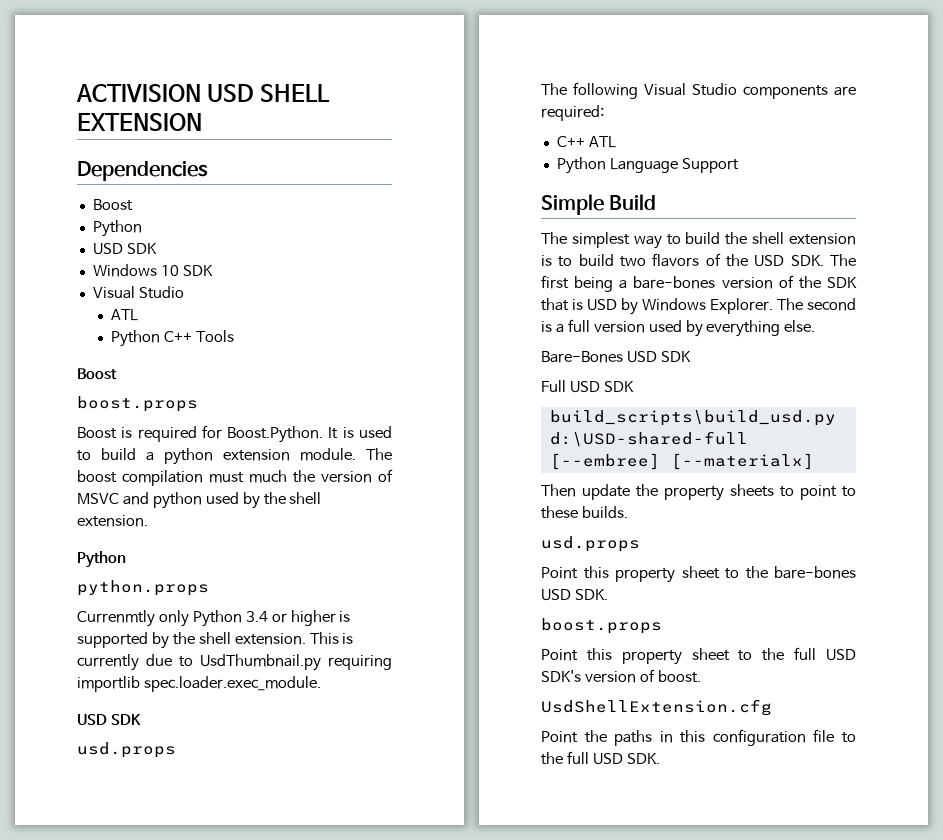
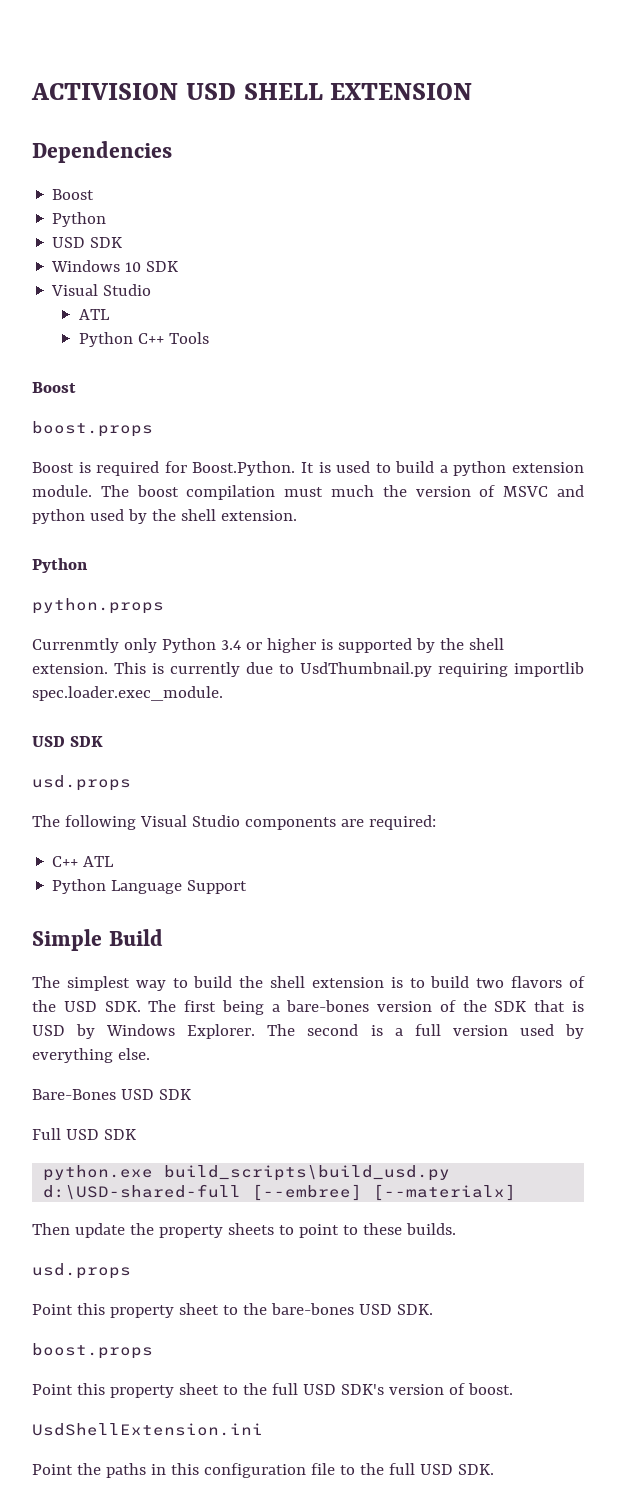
(634, 386) none -> [43,1165,154,1181] python.exe
[541,699,772,716] UsdShellExtension.cfg -> [32,1423,263,1436] UsdShellExtension.ini

